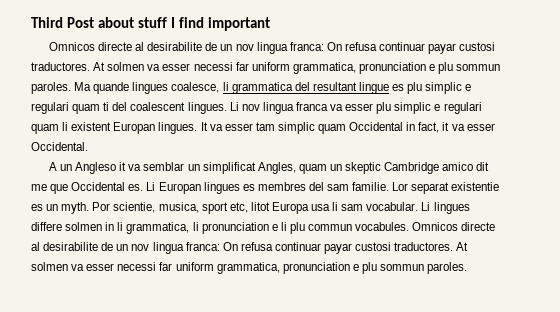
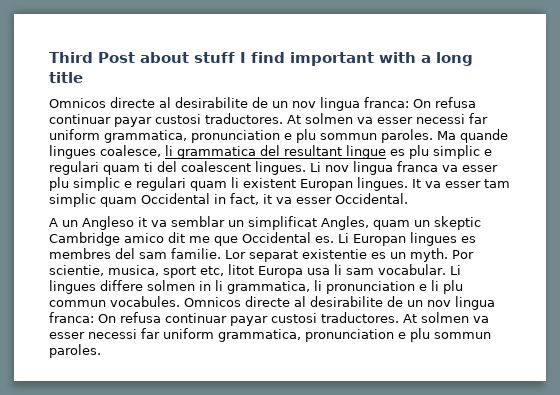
(271, 24) none -> [379,52,473,66] [49,72,83,83] with a long title

